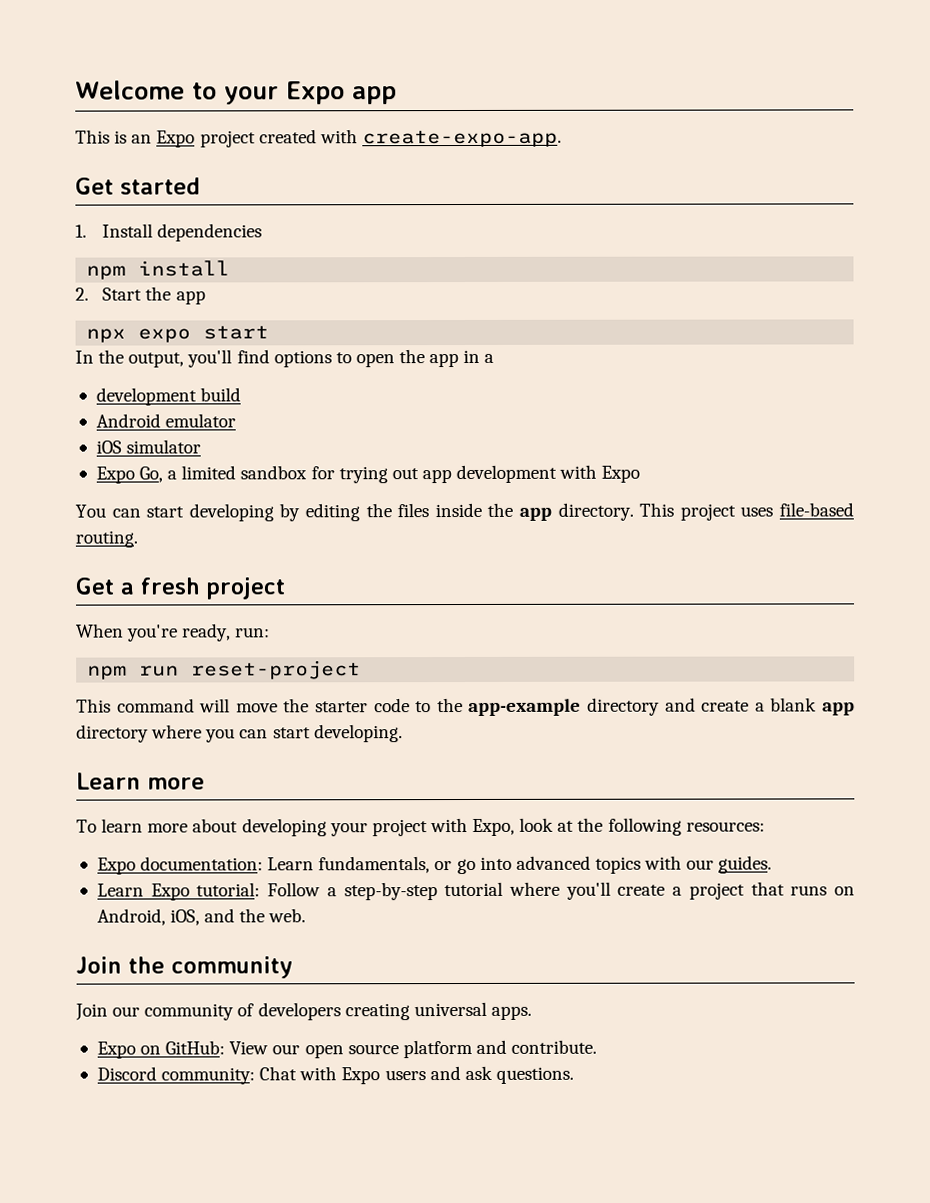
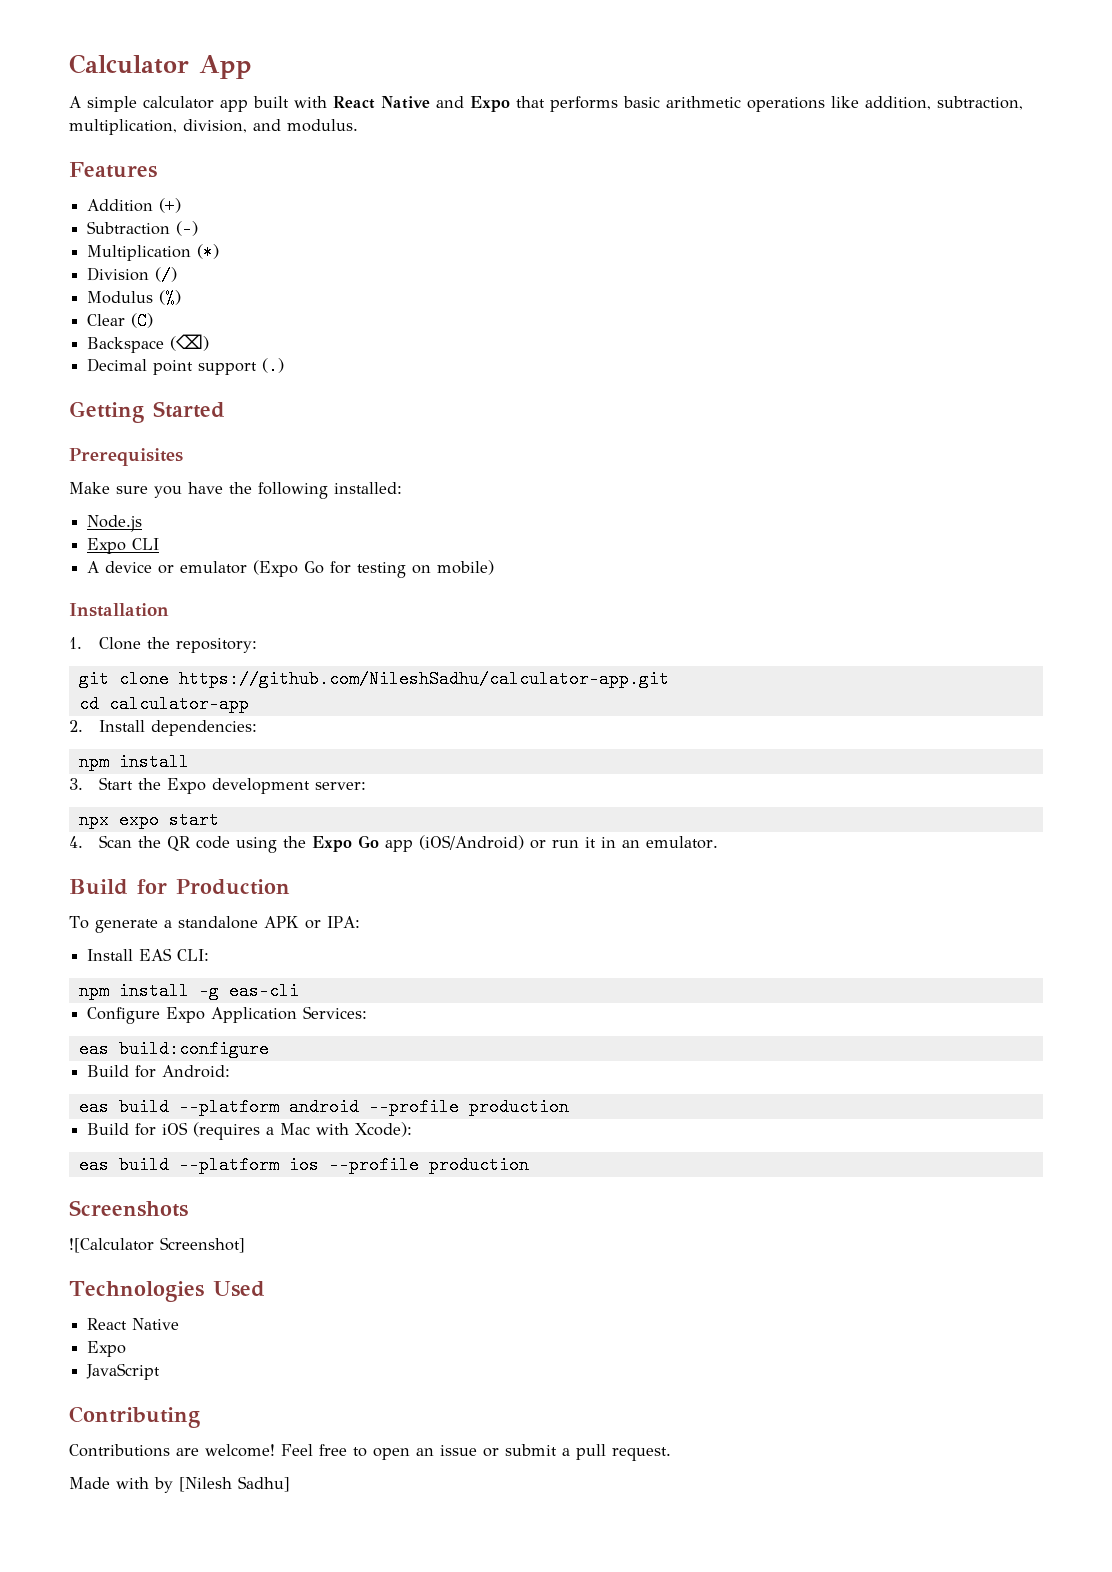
[75,80,397,105] [75,129,562,148] [75,177,200,195] [75,223,263,242] Welcome to your Expo app // This is an Expo project created with create-expo-app. // Get started // 1. Install dependencies -> [69,54,252,79] [69,96,1023,112] [69,119,358,135] [69,162,157,178] [87,197,182,215] [87,220,199,238] [87,243,220,261] [87,266,178,284] [87,289,182,307] [87,312,154,330] [87,334,210,353] [87,357,285,375] [69,401,225,423] [69,448,183,466] [69,482,402,499] [87,515,143,532] [87,538,160,554] [87,560,495,578] [69,603,169,617] [69,637,257,653] [78,670,669,688] [78,695,249,713] [69,720,257,736] Calculator App // A simple calculator app built with React Native and Expo that performs basic arithmetic operations like addition, subtraction, multiplication, division, and modulus. // Features // Addition (+) // Subtraction (-) // Multiplication (*) // Division (/) // Modulus (%) // Clear (C) // Backspace (⌫) // Decimal point support (.) // Getting Started // Prerequisites // Make sure you have the following installed: // Node.js // Expo CLI // A device or emulator (Expo Go for testing on mobile) // Installation // 1. Clone the repository: // git clone https://github.com/NileshSadhu/calculator-app.git // cd calculator-app // 2. Install dependencies:
[75,287,89,301] 2. -> [69,778,83,790] 3.
[175,290,206,305] app -> [166,778,366,794] Expo development server:
[75,349,495,368] [95,387,242,406] [95,413,237,428] [95,439,202,454] [95,464,641,484] [75,502,855,522] [75,530,138,548] [75,577,285,600] [76,623,271,642] [87,660,362,680] [76,697,856,716] [76,724,403,743] [76,772,205,790] [76,817,765,837] [96,855,773,875] [96,881,855,901] [96,908,307,926] [76,956,293,979] [75,1001,532,1021] [96,1039,598,1059] [96,1065,574,1085] In the output, you'll find options to open the app in a // development build // Android emulator // iOS simulator // Expo Go, a limited sandbox for trying out app development with Expo // You can start developing by editing the files inside the app directory. This project uses file-based routing. // Get a fresh project // When you're ready, run: // npm run reset-project // This command will move the starter code to the app-example directory and create a blank app directory where you can start developing. // Learn more // To learn more about developing your project with Expo, look at the following resources: // Expo documentation: Learn fundamentals, or go into advanced topics with our guides. // Learn Expo tutorial: Follow a step-by-step tutorial where you'll create a project that runs on Android, iOS, and the web. // Join the community // Join our community of developers creating universal apps. // Expo on GitHub: View our open source platform and contribute. // Discord community: Chat with Expo users and ask questions. -> [69,835,718,853] [69,879,290,895] [69,916,360,933] [87,948,210,961] [78,982,299,1000] [87,1006,368,1024] [78,1040,269,1058] [87,1065,231,1078] [78,1098,569,1116] [87,1122,413,1140] [78,1156,529,1174] [69,1200,188,1217] [69,1237,245,1253] [69,1281,265,1302] [87,1318,180,1330] [87,1341,127,1357] [86,1363,161,1380] [69,1406,200,1428] [69,1444,671,1461] [69,1476,290,1493] 4. Scan the QR code using the Expo Go app (iOS/Android) or run it in an emulator. // Build for Production // To generate a standalone APK or IPA: // Install EAS CLI: // npm install -g eas-cli // Configure Expo Application Services: // eas build:configure // Build for Android: // eas build --platform android --profile production // Build for iOS (requires a Mac with Xcode): // eas build --platform ios --profile production // Screenshots // ![Calculator Screenshot] // Technologies Used // React Native // Expo // JavaScript // Contributing // Contributions are welcome! Feel free to open an issue or submit a pull request. // Made with by [Nilesh Sadhu]

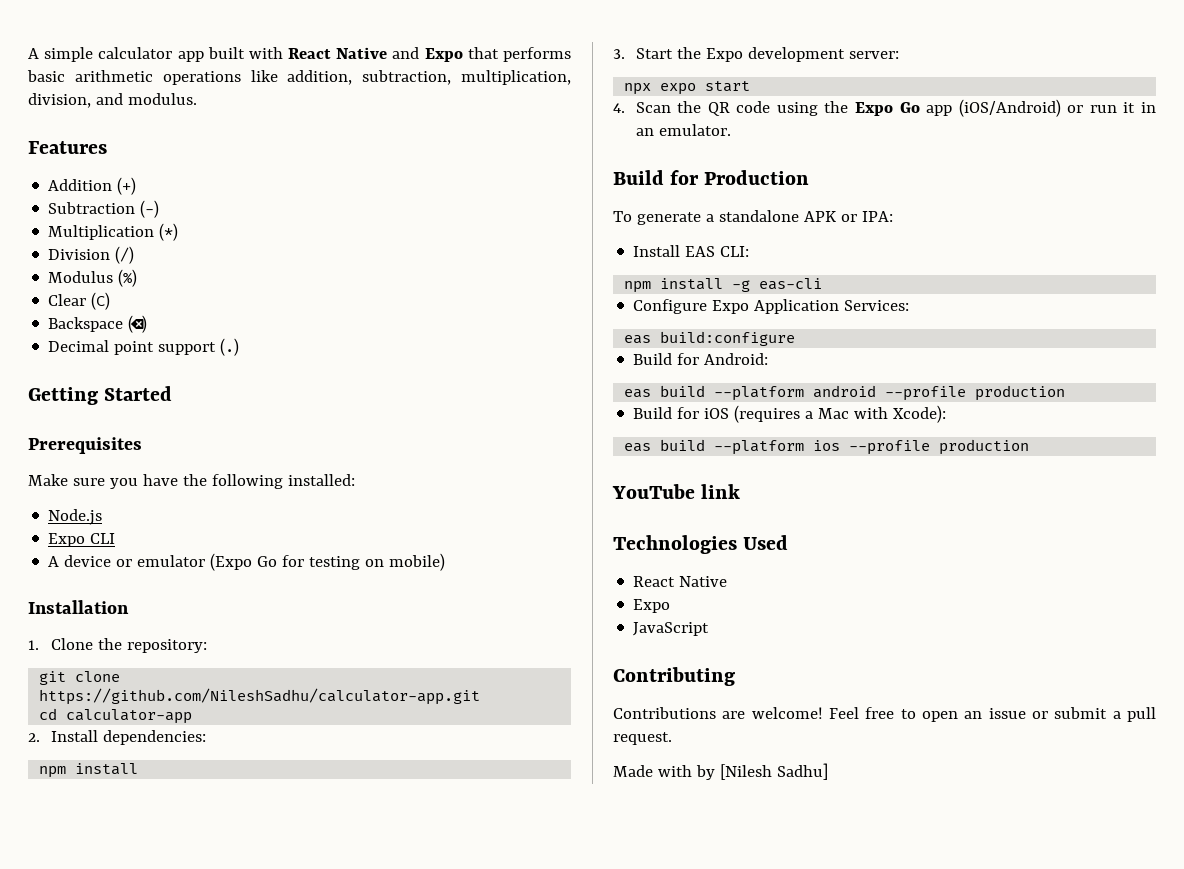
[69,54,252,79] Calculator App // -> (28, 53) none
[69,1200,188,1217] [69,1237,245,1253] Screenshots // ![Calculator Screenshot] -> [612,484,741,499] YouTube link

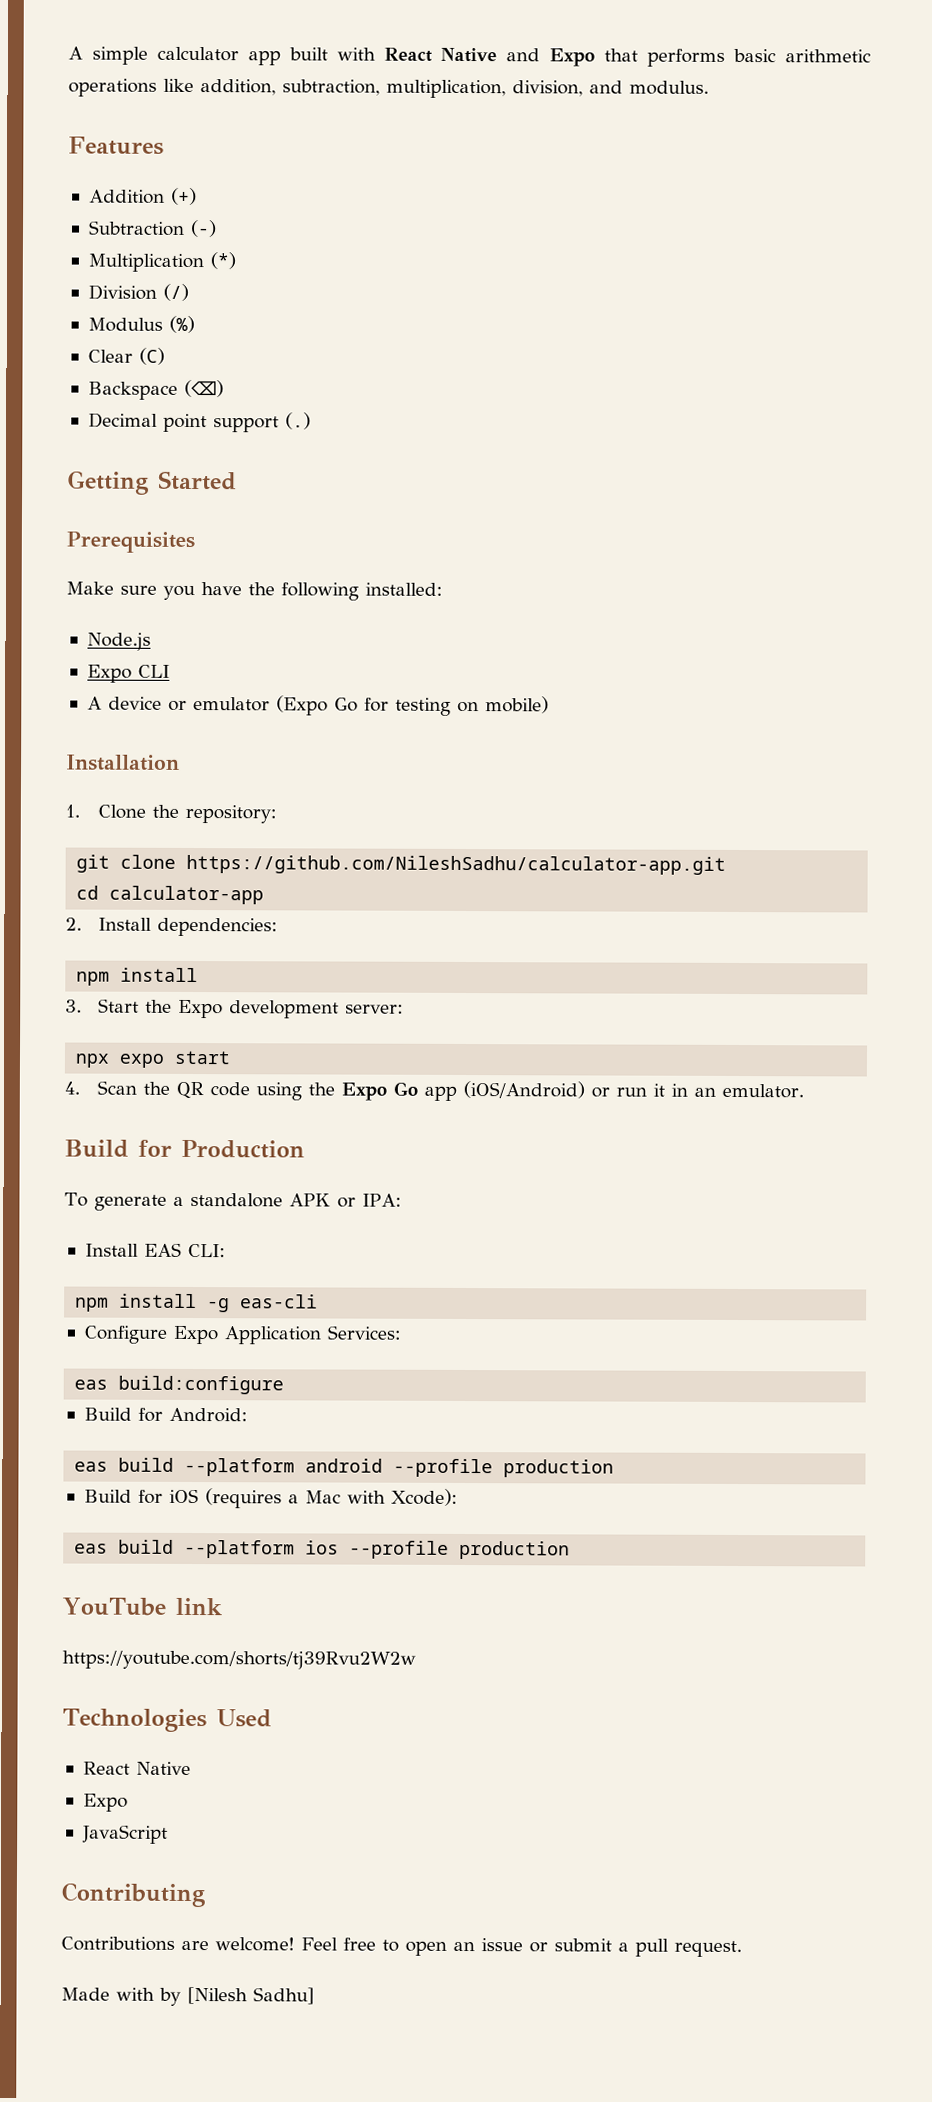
(741, 491) none -> [62,1650,416,1670] // https://youtube.com/shorts/tj39Rvu2W2w

